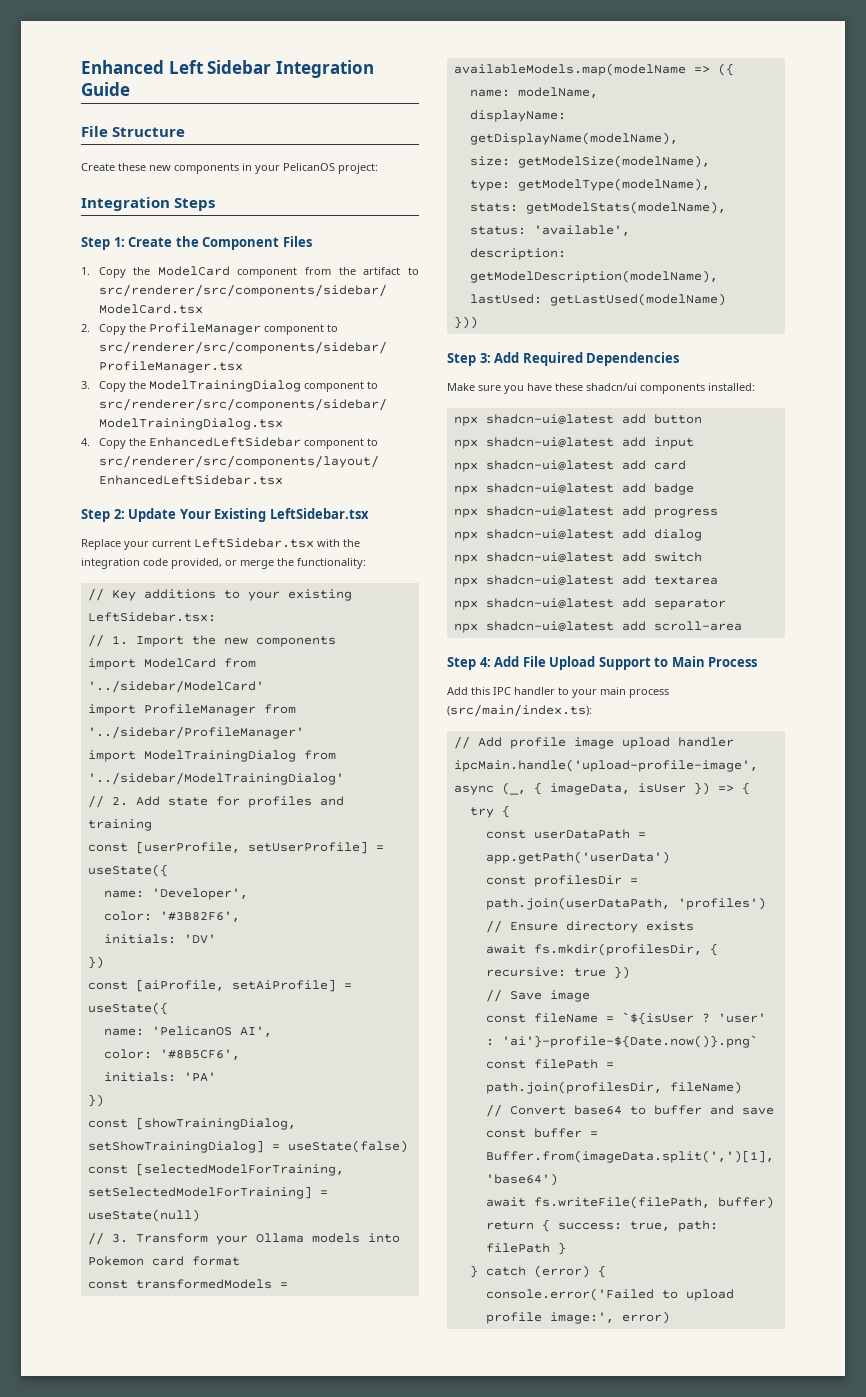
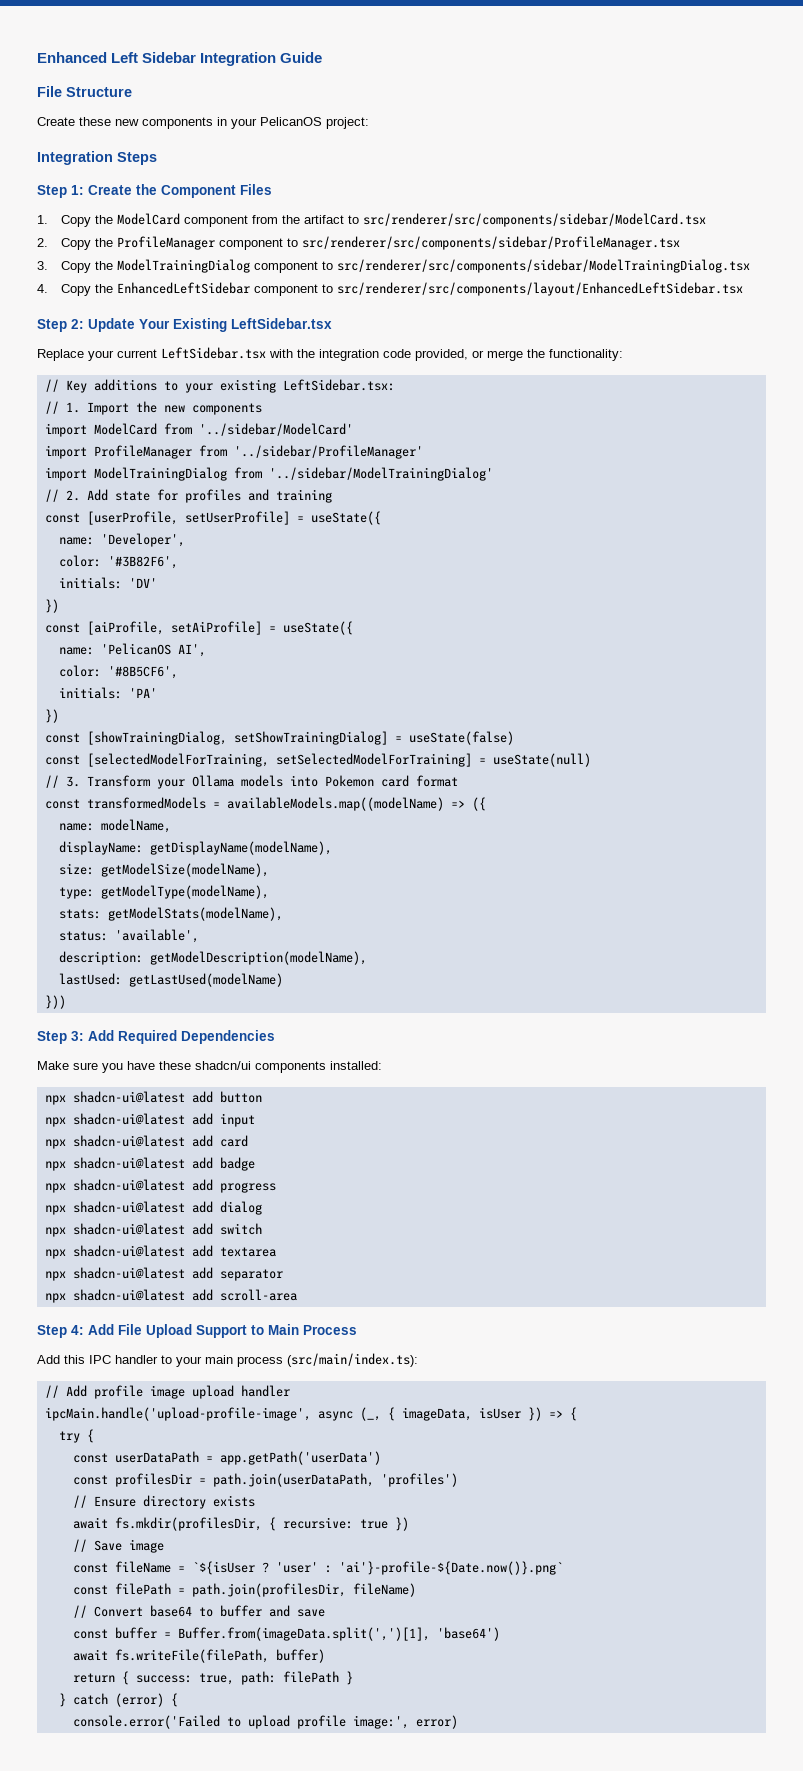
[453,63,686,76] availableModels.map(modelName -> [226,797,444,811] availableModels.map((modelName)

